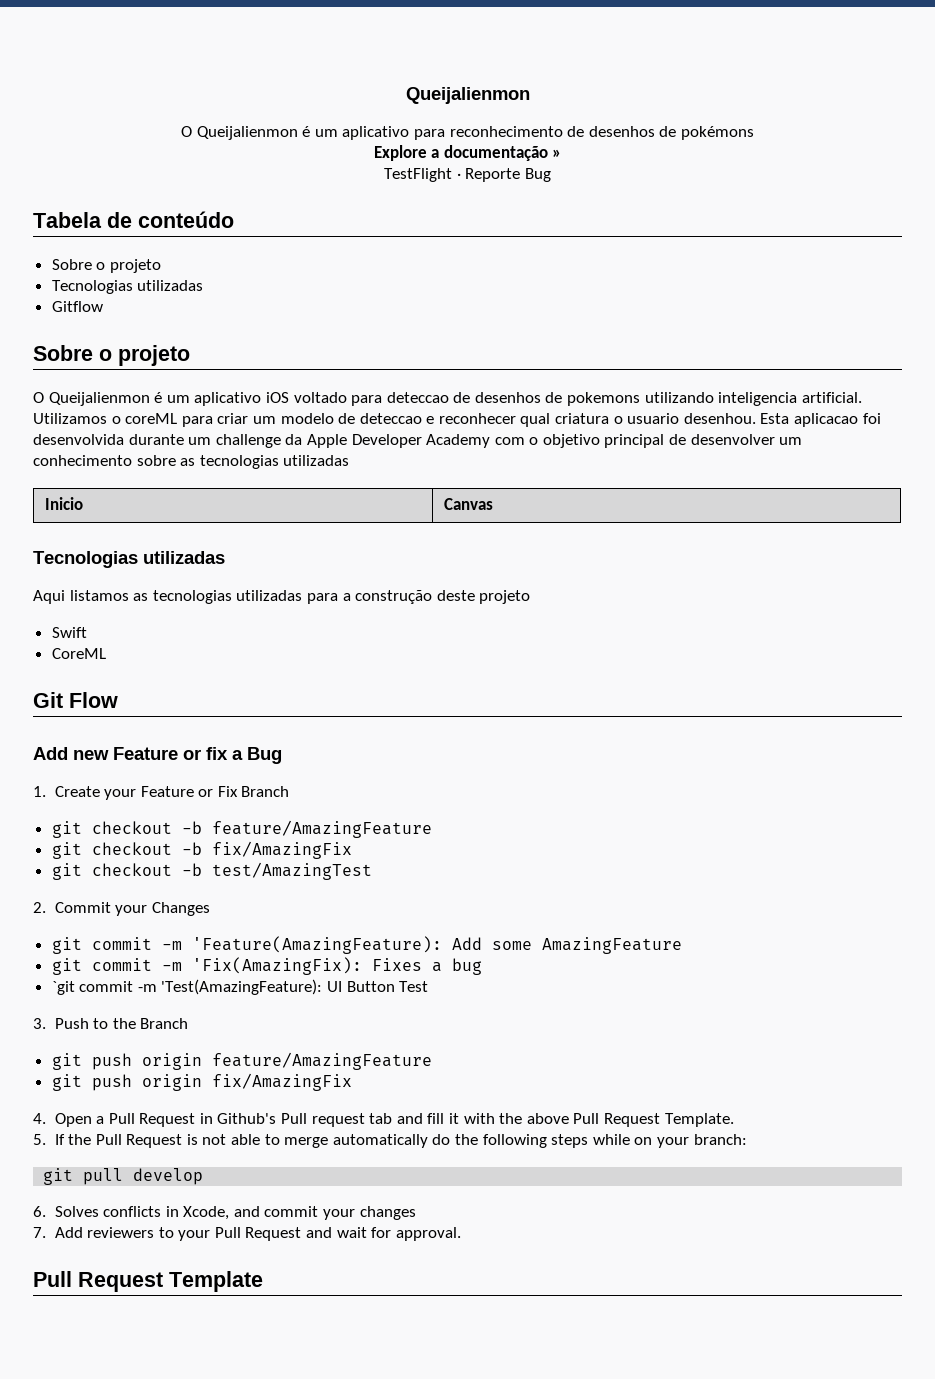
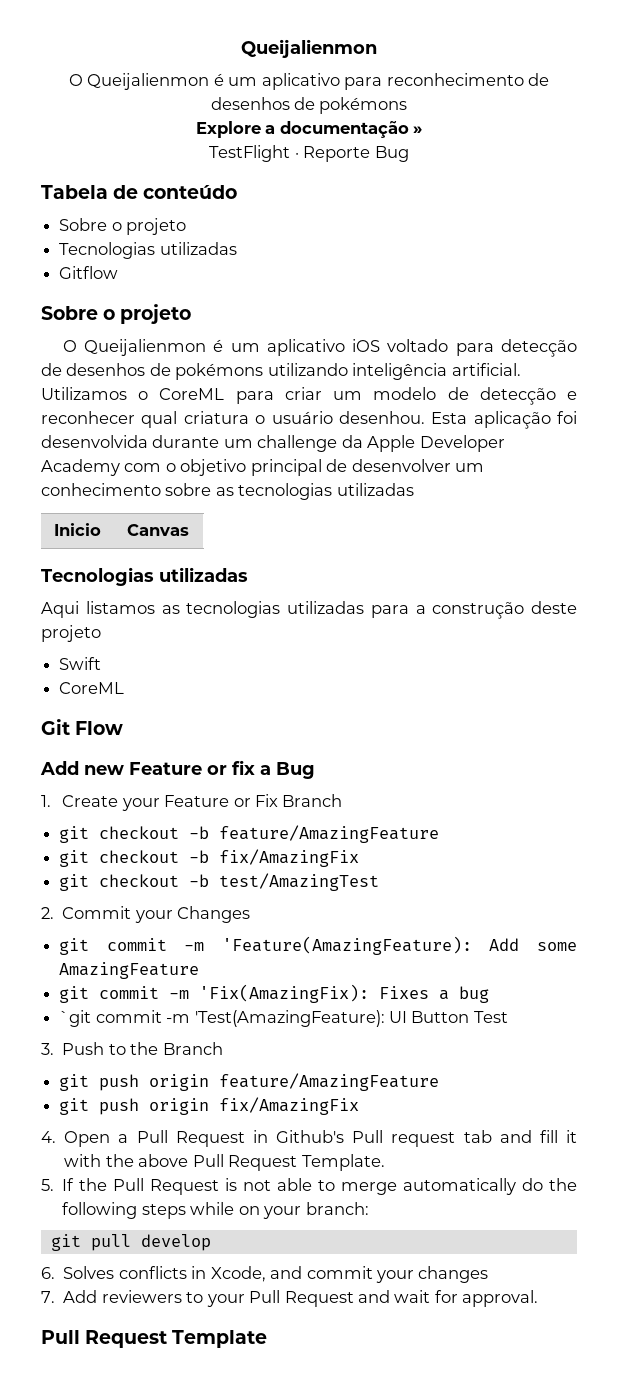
[386,392,798,406] deteccao de desenhos de pokemons utilizando inteligencia -> [501,339,577,357] [41,363,448,380] detecção de desenhos de pokémons utilizando inteligência
[125,413,178,424] coreML -> [159,388,225,400] CoreML
[359,413,422,424] deteccao -> [479,387,556,405] detecção
[627,413,680,424] usuario -> [271,411,333,424] usuário
[794,413,859,427] aplicacao -> [473,411,551,429] aplicação

